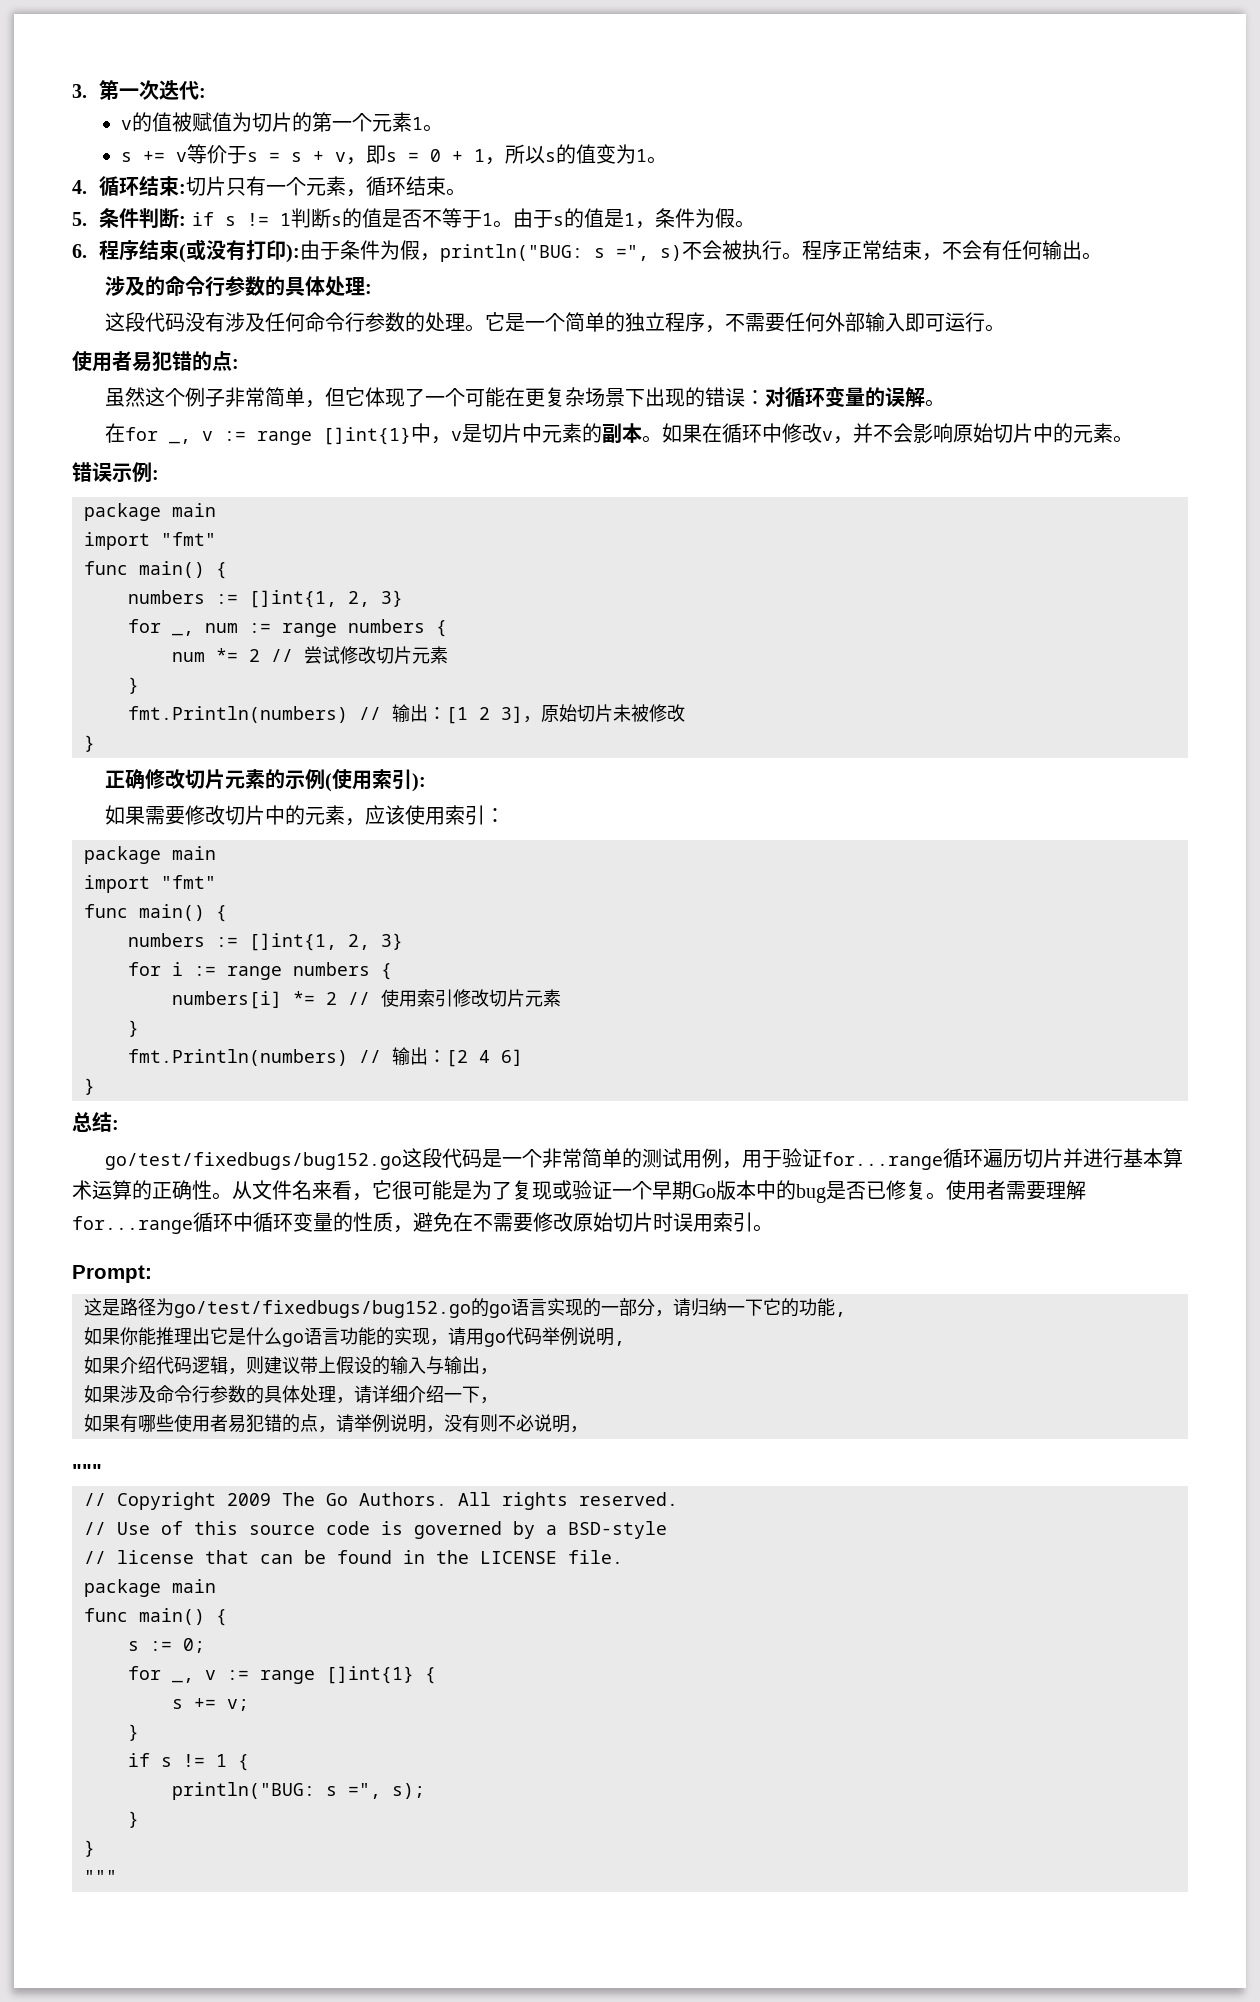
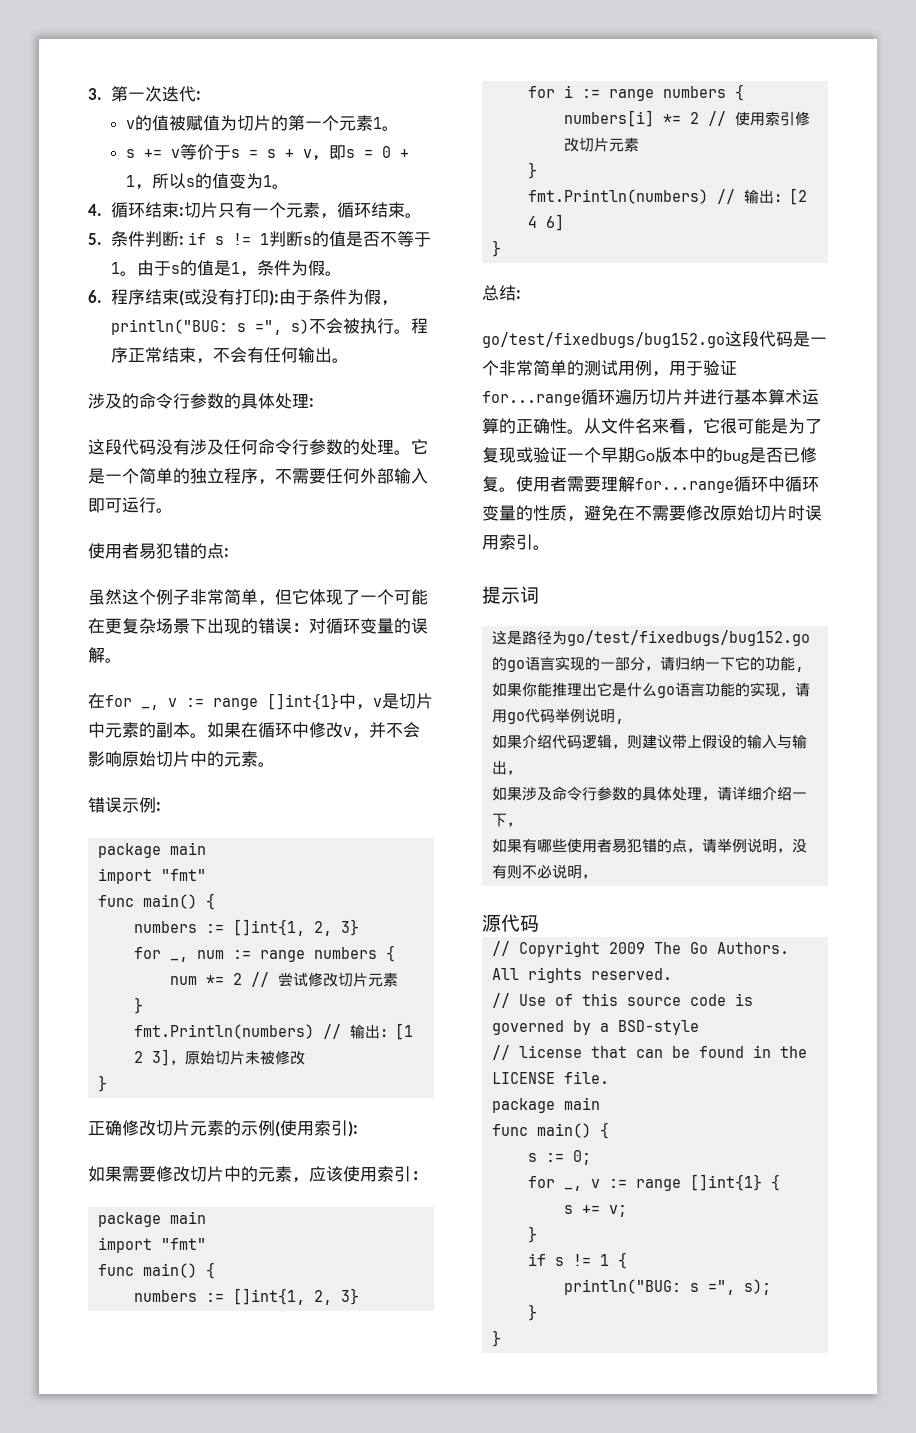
[72,1265,152,1283] Prompt: -> [482,586,539,604] 提示词
[72,1464,102,1478] """ -> [482,914,539,932] 源代码
[84,1870,117,1883] // """ -> (502, 1338) none

